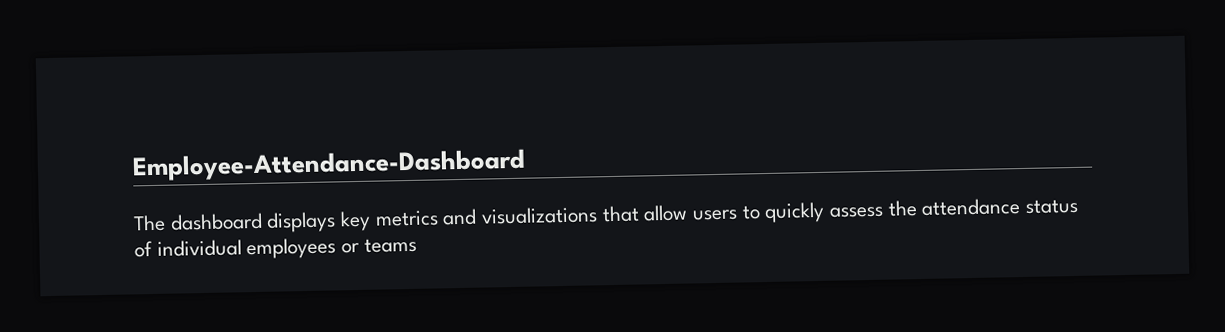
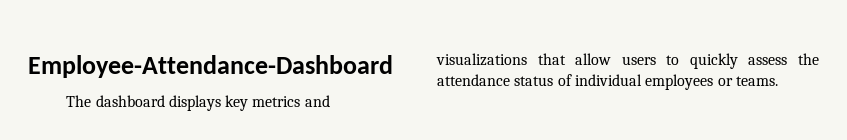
[363,237,417,253] teams -> [735,76,778,86] teams.

